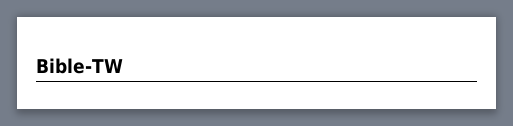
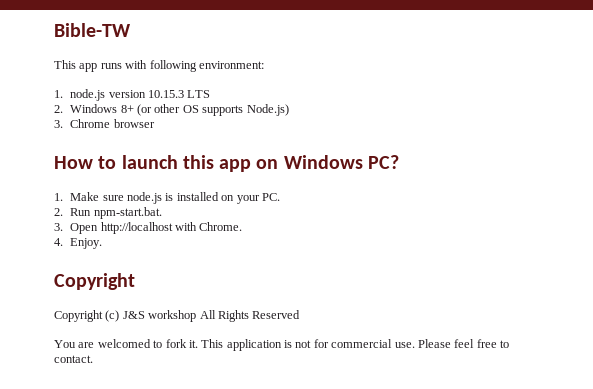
(123, 66) none -> [54,60,264,72] [54,89,211,101] [54,104,289,116] [54,119,155,128] [54,155,399,172] [54,192,280,204] [54,207,162,219] [54,222,243,234] [54,238,103,249] [54,273,135,290] [54,310,301,322] [54,339,509,351] [54,355,93,363] // This app runs with following environment: // 1. node.js version 10.15.3 LTS // 2. Windows 8+ (or other OS supports Node.js) // 3. Chrome browser // How to launch this app on Windows PC? // 1. Make sure node.js is installed on your PC. // 2. Run npm-start.bat. // 3. Open http://localhost with Chrome. // 4. Enjoy. // Copyright // Copyright (c) J&S workshop All Rights Reserved // You are welcomed to fork it. This application is not for commercial use. Please feel free to contact.

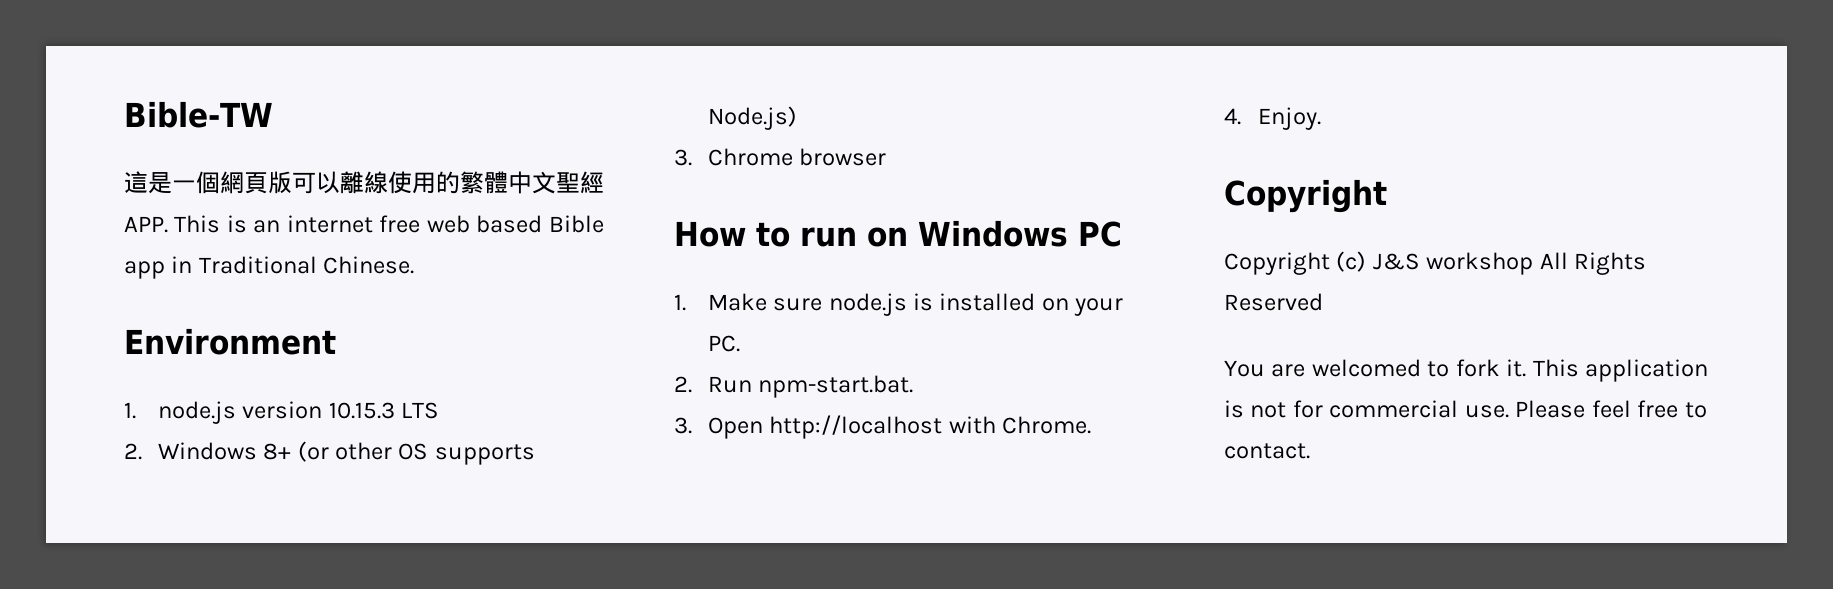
[54,60,264,72] This app runs with following environment: -> [124,171,604,194] [124,215,604,233] [124,256,415,279] [124,328,336,355] 這是一個網頁版可以離線使用的繁體中文聖經APP. This is an internet free web based Bible app in Traditional Chinese. // Environment
[121,155,252,172] launch this app -> [800,227,857,247] run
[367,155,399,169] PC? -> [1078,221,1122,247] PC

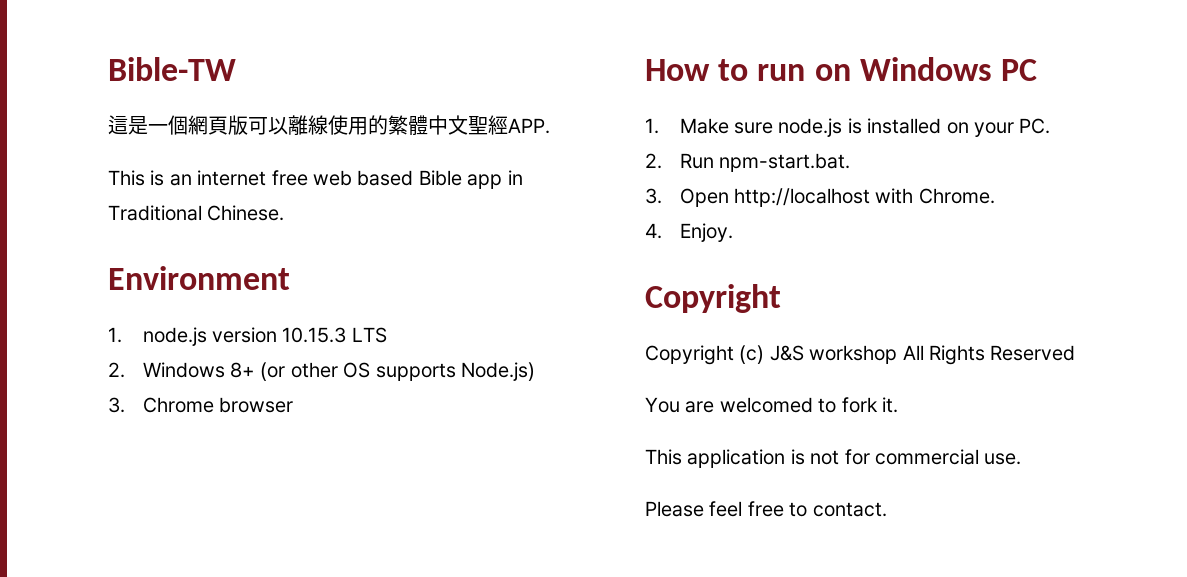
(168, 224) none -> (550, 126) //
(1527, 368) none -> (898, 405) //
(1509, 411) none -> (1022, 459) //

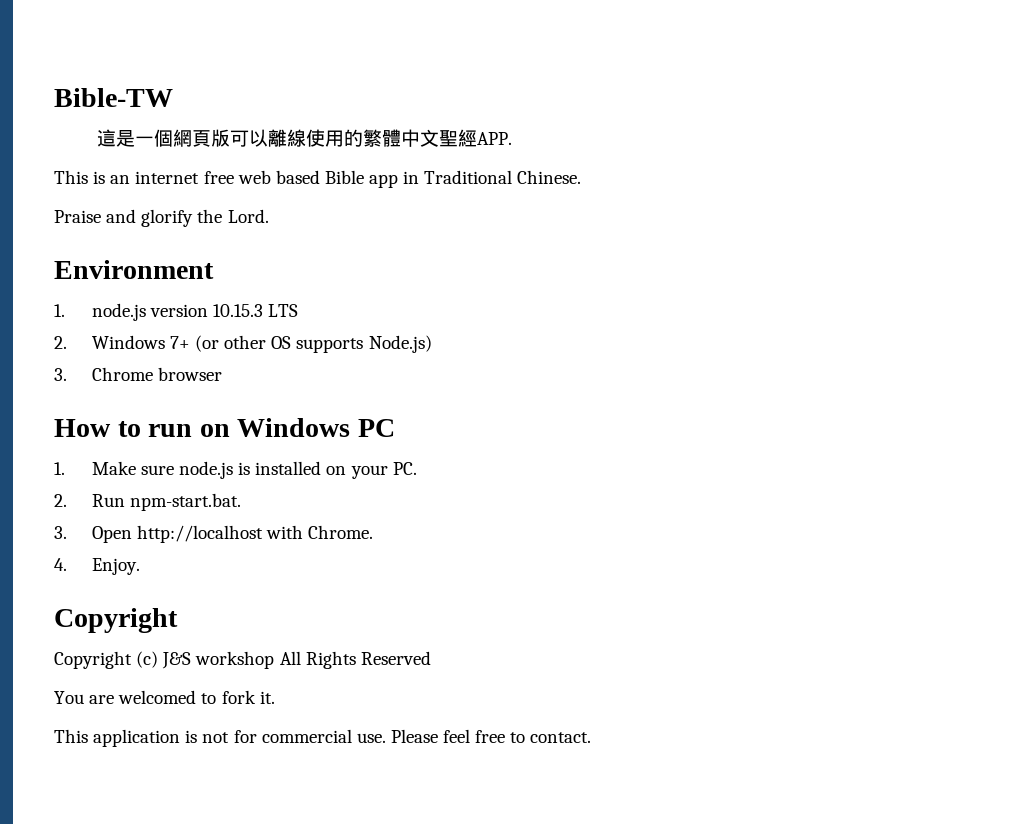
(285, 213) none -> [54,209,269,227] // Praise and glorify the Lord.
[229,362,255,378] 8+ -> [169,336,190,349] 7+
(1022, 459) // -> (386, 738) none

